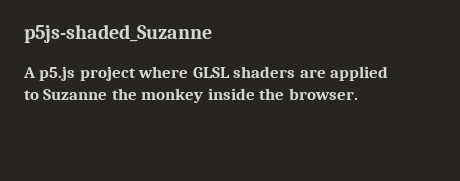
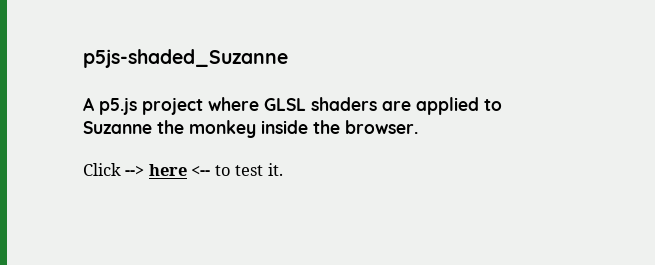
(358, 94) none -> [83,163,283,176] // Click --> here <-- to test it.

